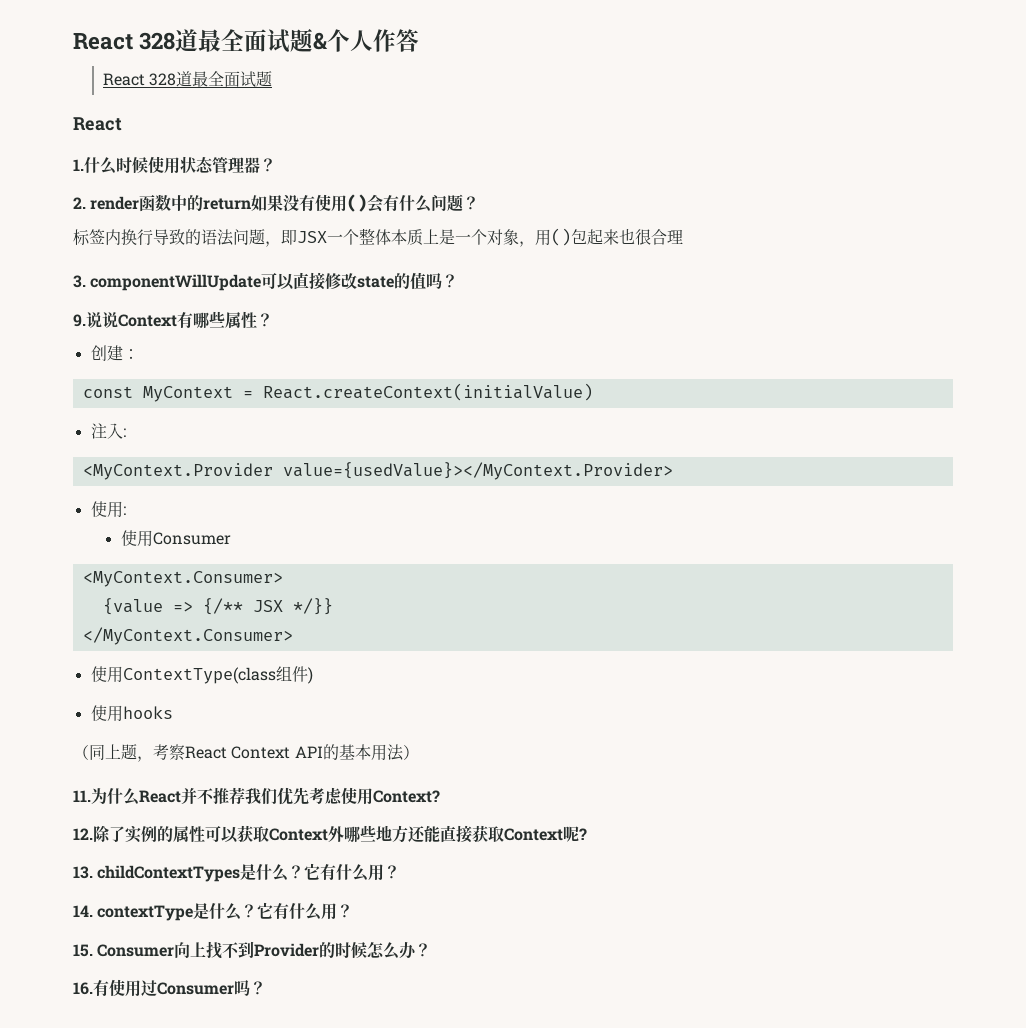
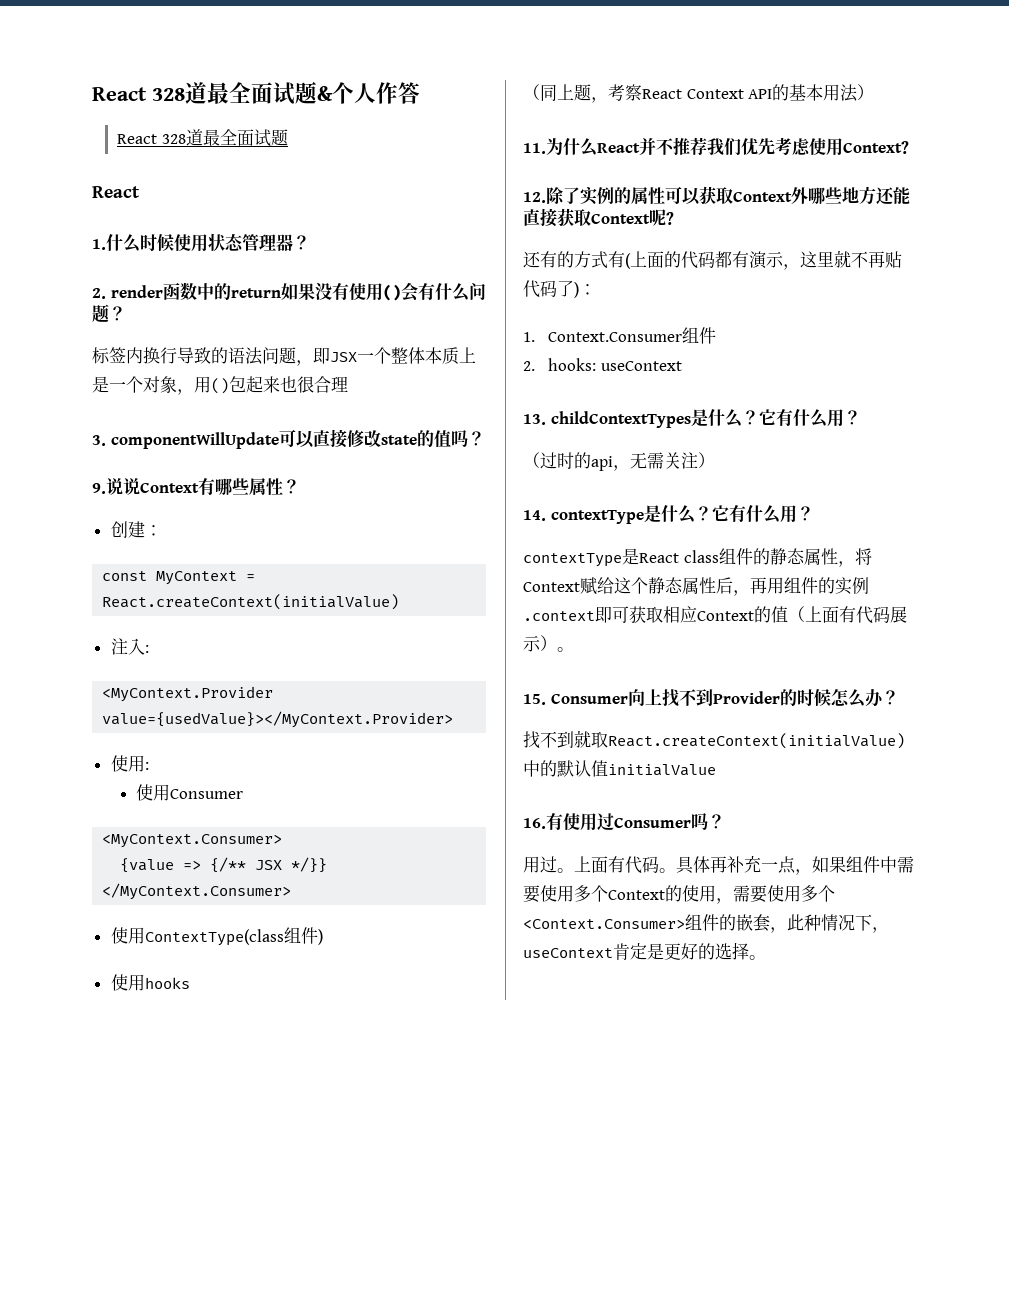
(587, 834) none -> [523,250,902,270] [523,280,596,298] [523,327,717,344] [523,358,682,371] // 还有的方式有(上面的代码都有演示，这里就不再贴代码了)： // 1. Context.Consumer组件 // 2. hooks: useContext
(401, 872) none -> [523,452,715,471] // （过时的api，无需关注）
(354, 911) none -> [523,548,872,567] [523,577,869,596] [523,606,907,624] [523,635,574,652] // contextType是React class组件的静态属性，将Context赋给这个静态属性后，再用组件的实例.context即可获取相应Context的值（上面有代码展示）。
(432, 950) none -> [523,730,905,749] [523,760,716,777] // 找不到就取React.createContext(initialValue)中的默认值initialValue
(266, 988) none -> [523,855,914,875] [523,885,835,904] [523,914,889,933] [523,942,766,961] // 用过。上面有代码。具体再补充一点，如果组件中需要使用多个Context的使用，需要使用多个<Context.Consumer>组件的嵌套，此种情况下，useContext肯定是更好的选择。

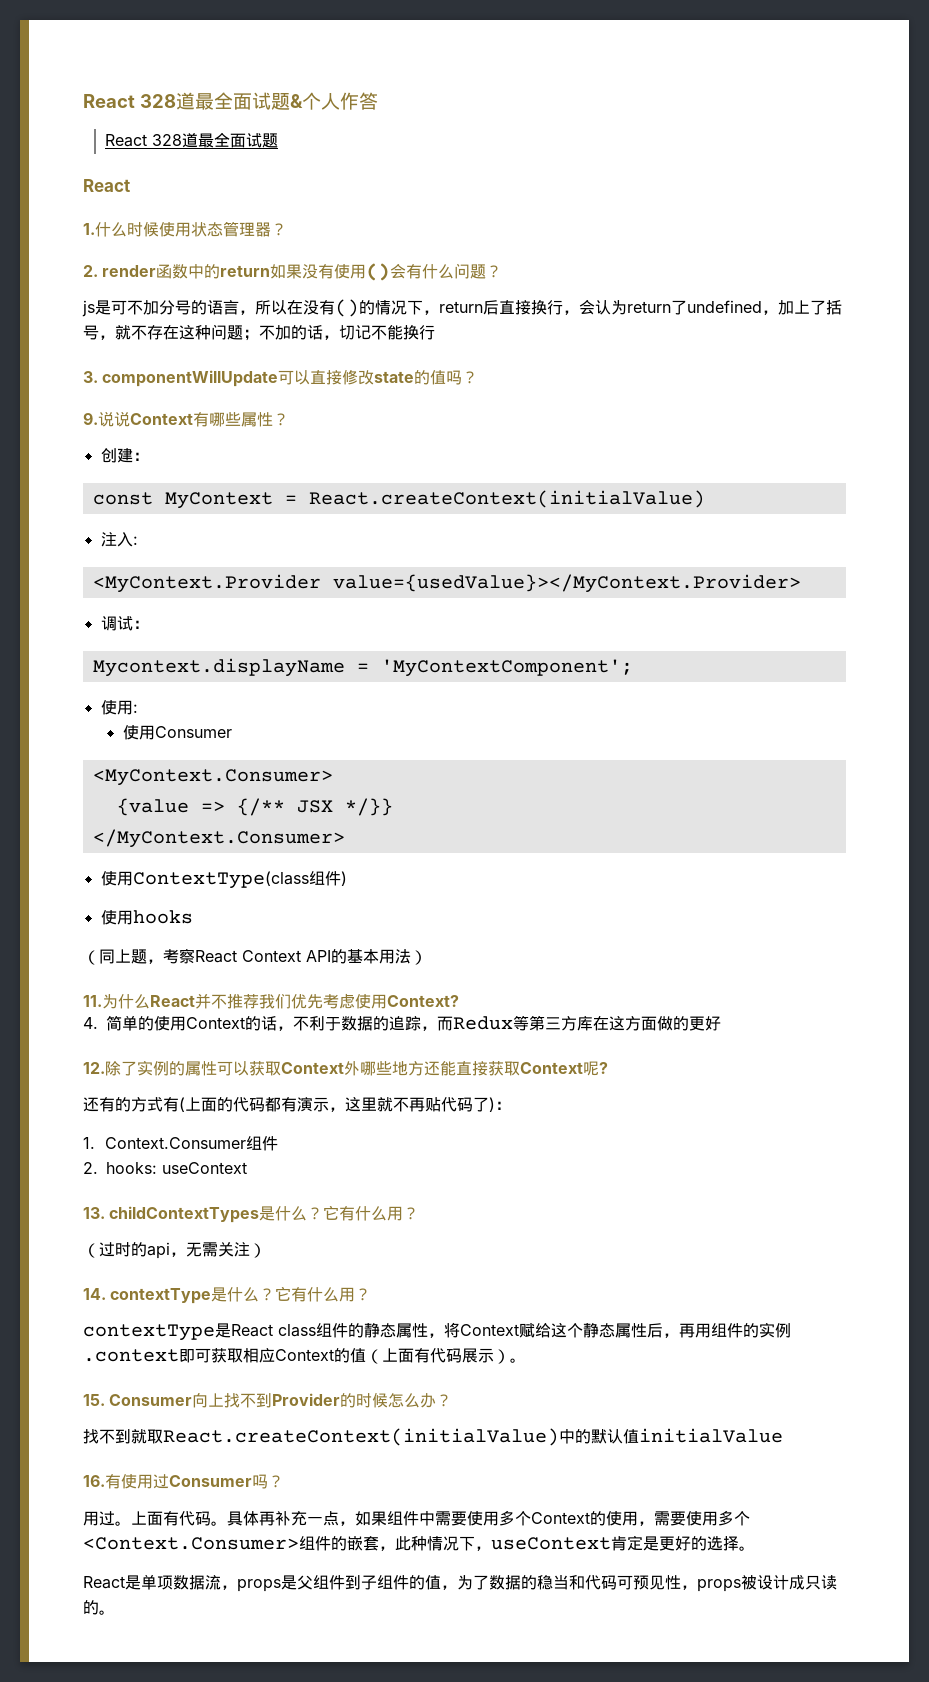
[92,347,476,366] [92,376,348,395] 标签内换行导致的语法问题，即JSX一个整体本质上是一个对象，用()包起来也很合理 -> [82,299,842,317] [83,324,435,341] js是可不加分号的语言，所以在没有()的情况下，return后直接换行，会认为return了undefined，加上了括号，就不存在这种问题；不加的话，切记不能换行
(454, 719) none -> [100,616,149,631] [92,658,633,677] // 调试： // Mycontext.displayName = 'MyContextComponent';
(909, 147) none -> [83,1015,721,1031] // 4.简单的使用Context的话，不利于数据的追踪，而Redux等第三方库在这方面做的更好
(766, 957) none -> [83,1574,837,1592] [83,1600,115,1615] // React是单项数据流，props是父组件到子组件的值，为了数据的稳当和代码可预见性，props被设计成只读的。

